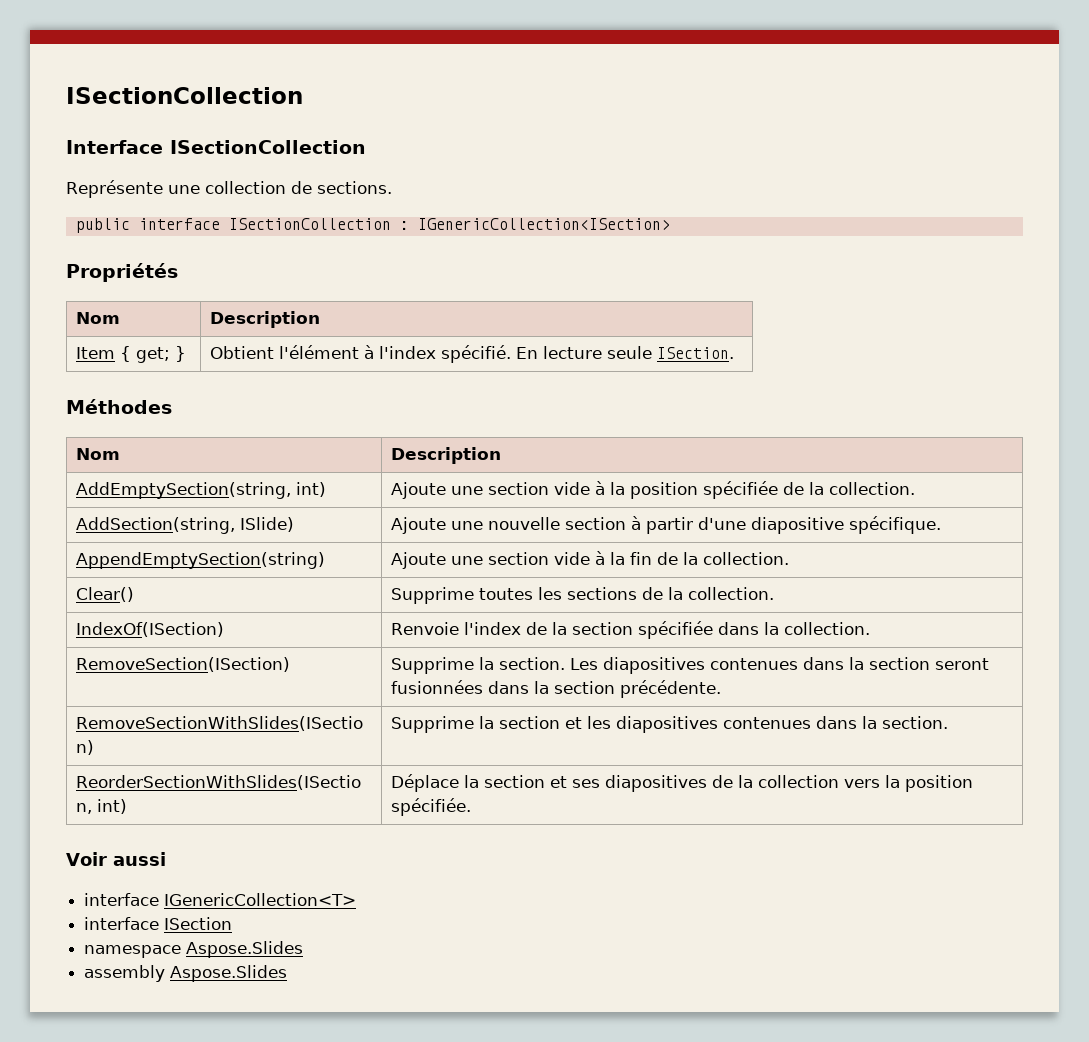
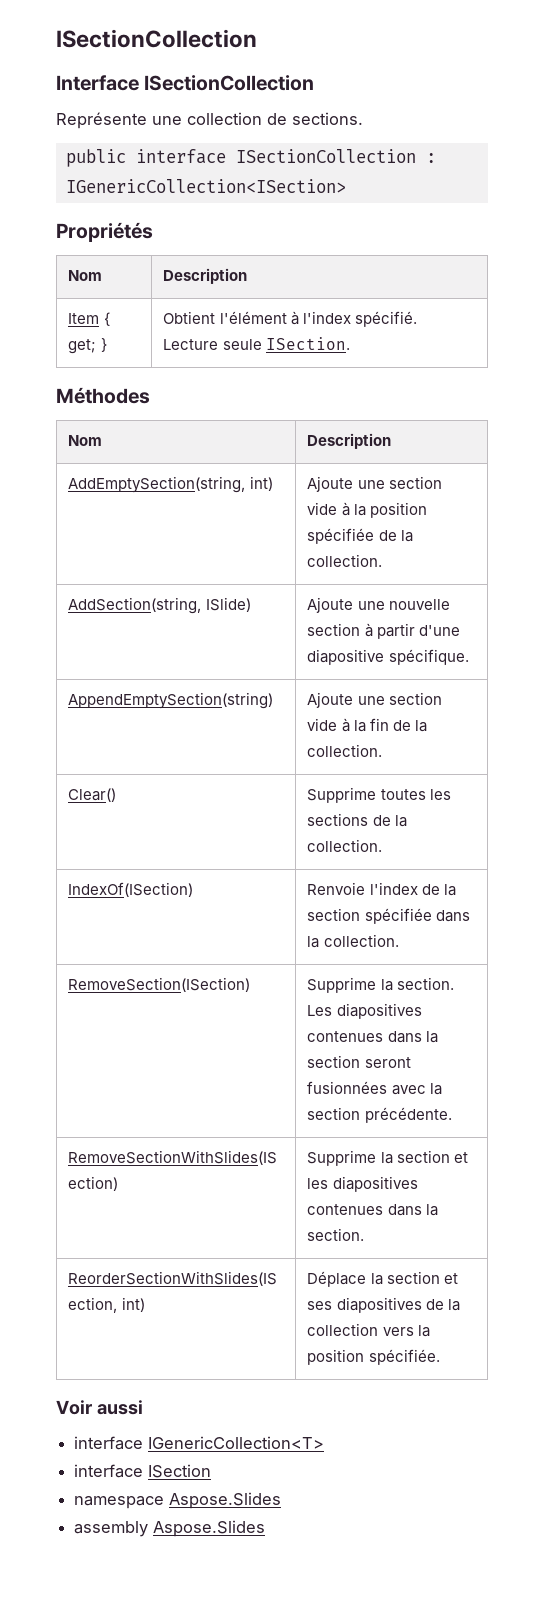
[516,346,603,359] En lecture -> [163,339,219,350] Lecture
[488,681,530,694] dans -> [391,1085,426,1095] avec

